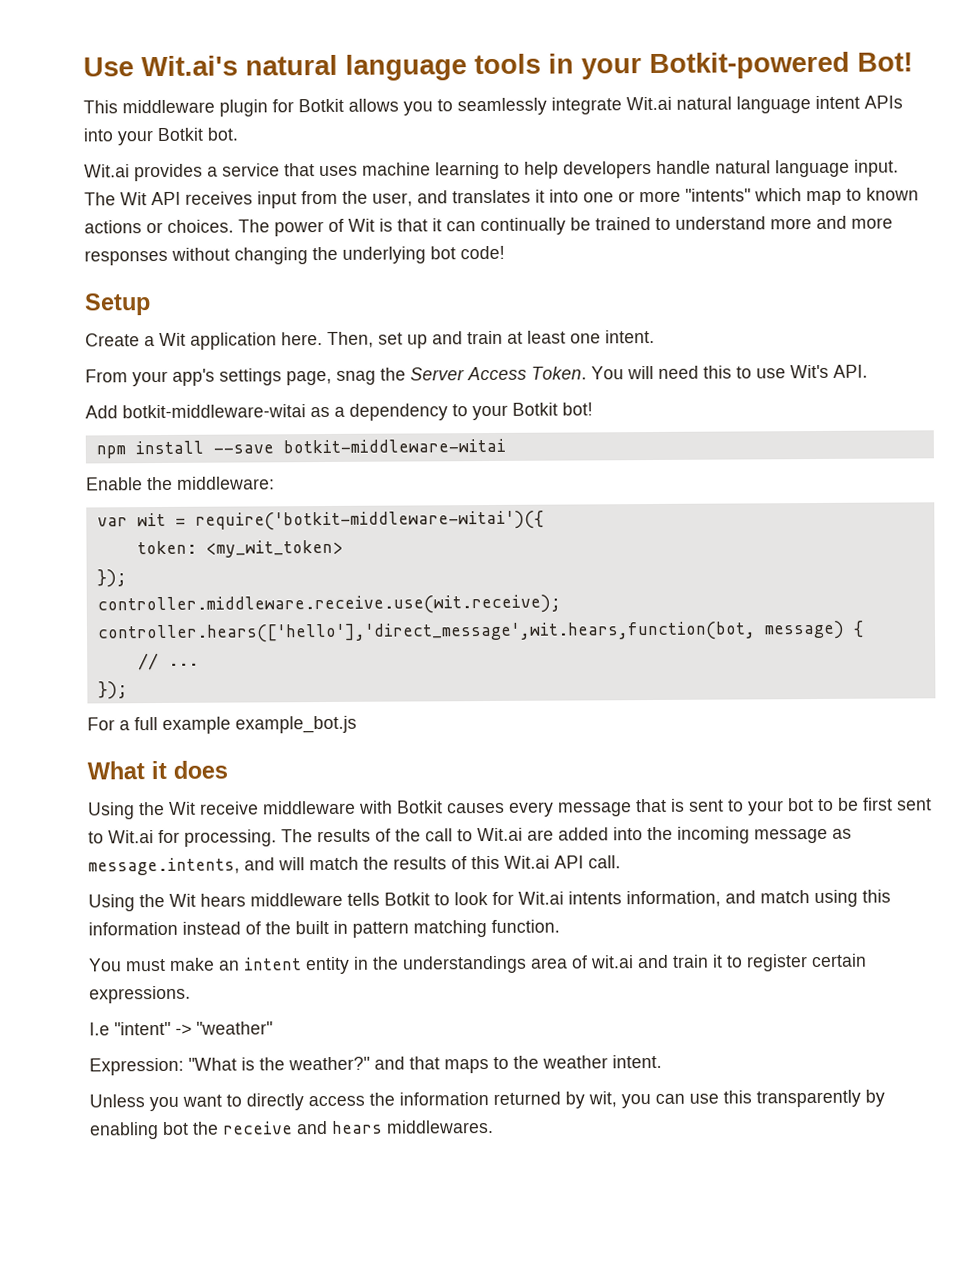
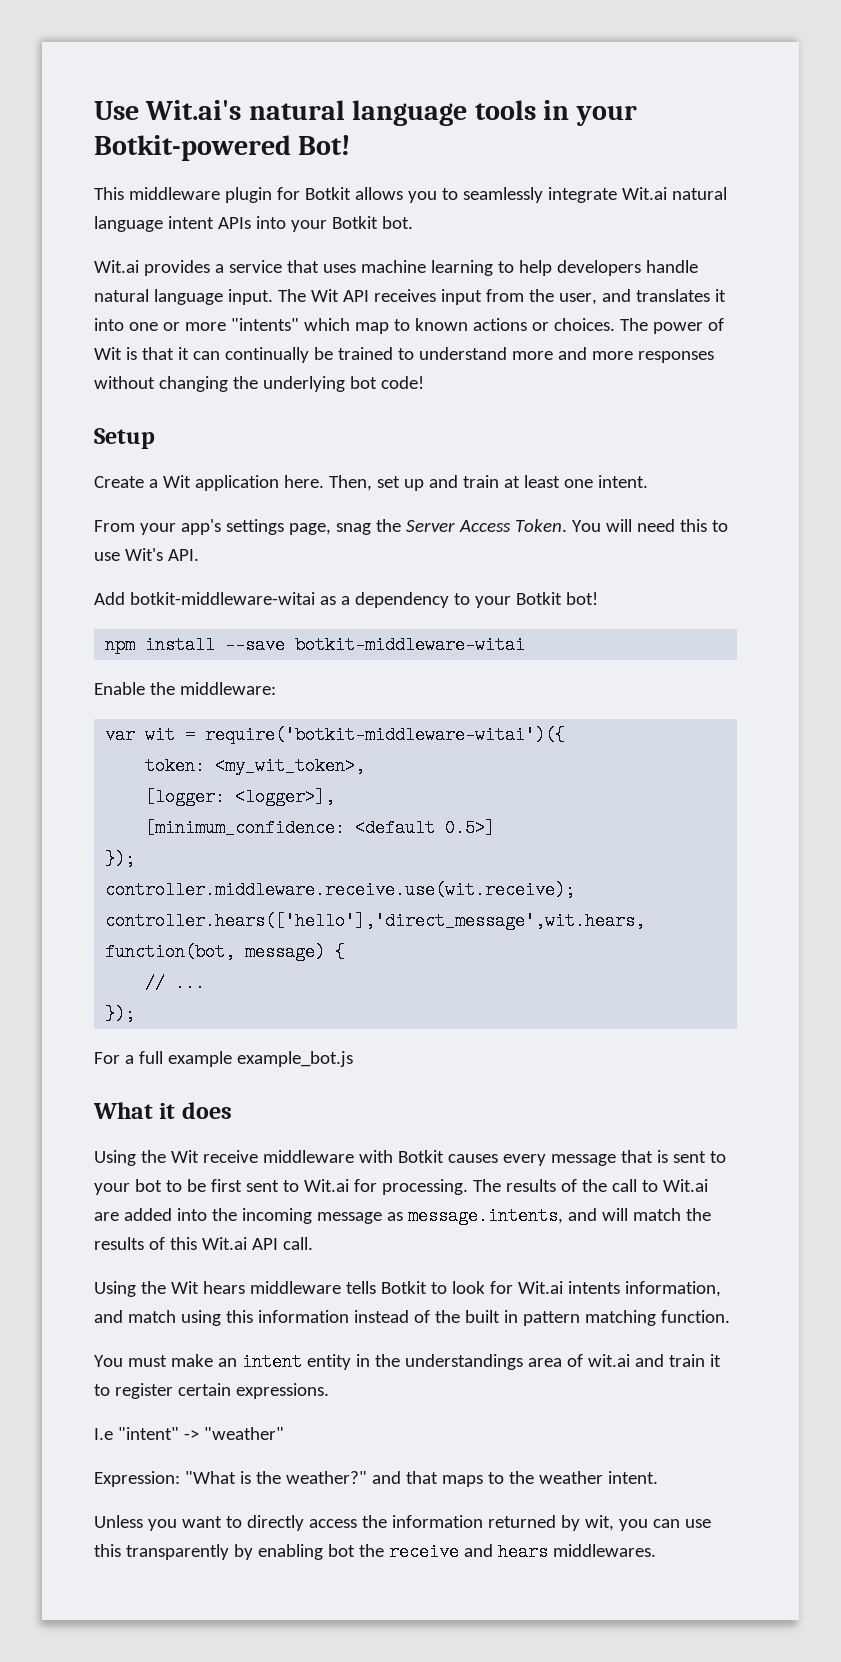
[205,539,343,558] <my_wit_token> -> [215,757,366,775] [145,788,336,806] [145,819,496,837] <my_wit_token>, // [logger: <logger>], // [minimum_confidence: <default 0.5>]

